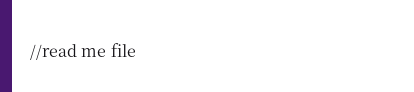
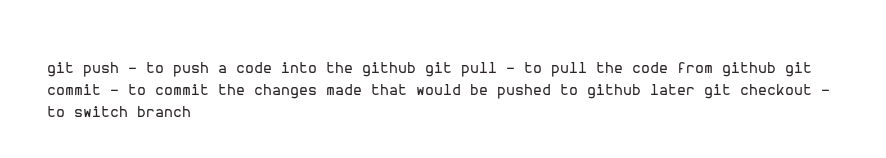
[30,43,136,60] //read me file -> [47,62,812,77] [47,84,830,99] [47,106,191,117] git push - to push a code into the github git pull - to pull the code from github git commit - to commit the changes made that would be pushed to github later git checkout - to switch branch

